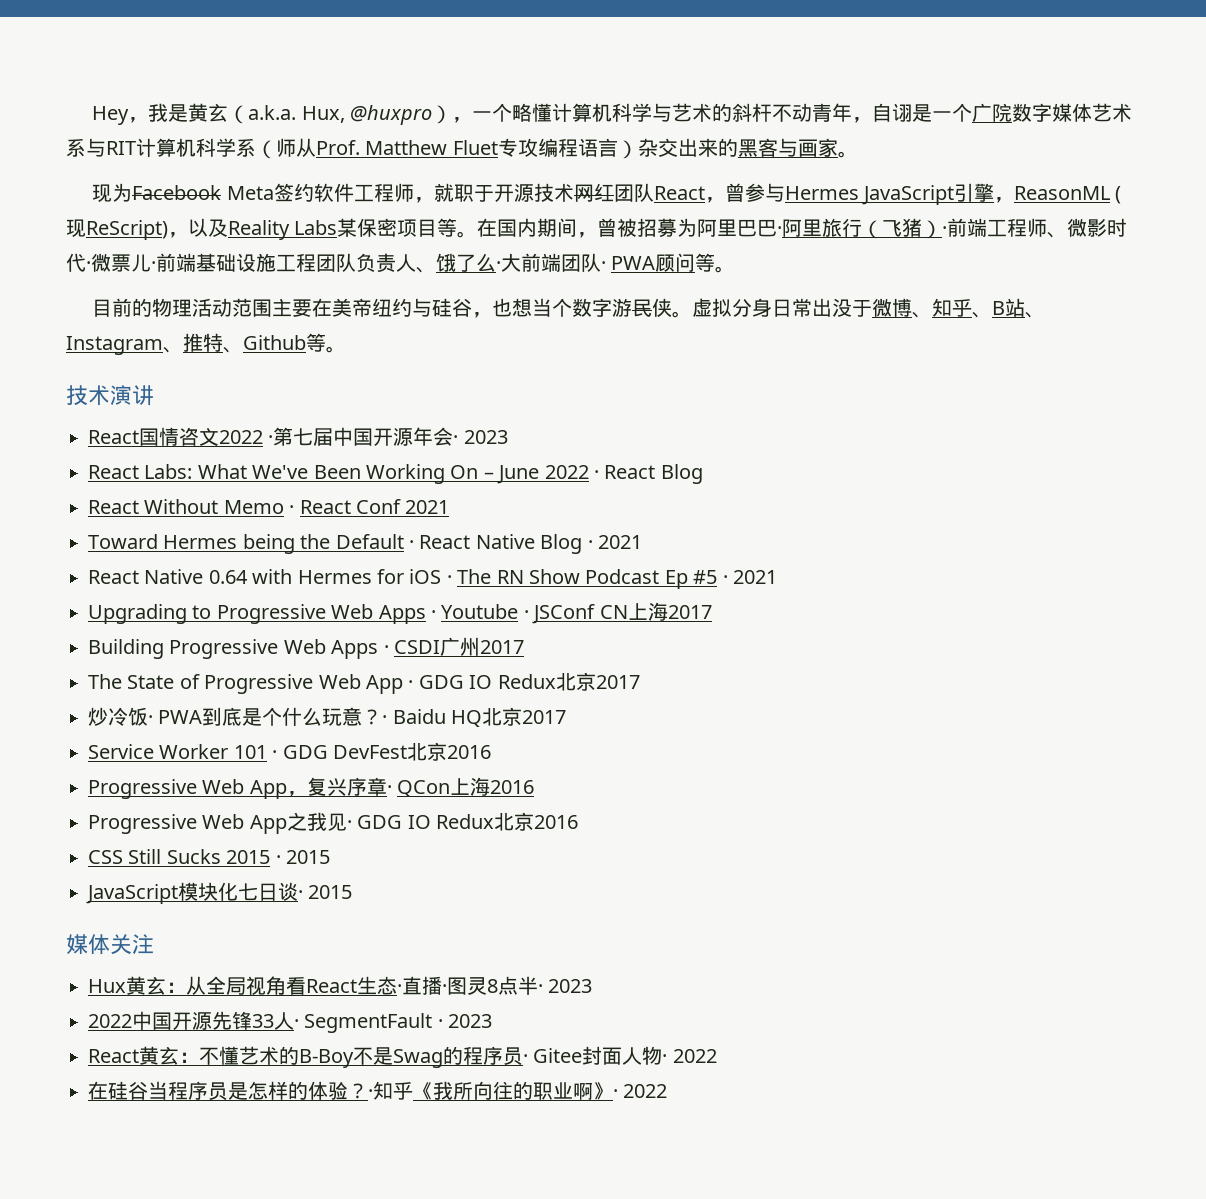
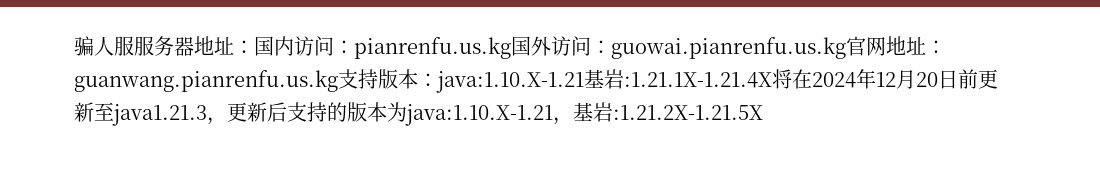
[92,103,1132,125] [66,138,858,159] [92,183,1122,205] [66,218,1128,240] [66,253,736,273] [92,298,1046,318] [66,333,346,355] [66,385,154,406] [88,427,508,446] [88,464,703,484] [88,499,450,514] [88,534,642,554] [88,569,777,589] [88,602,712,624] [88,637,524,659] [88,672,640,694] [88,707,567,727] [88,742,491,761] [88,777,535,799] [88,812,578,834] [88,849,330,864] [86,882,353,904] [66,934,154,955] [88,976,593,996] [88,1011,493,1033] [88,1046,717,1068] [88,1081,668,1101] Hey，我是黄玄（a.k.a. Hux, @huxpro），一个略懂计算机科学与艺术的斜杆不动青年，自诩是一个广院数字媒体艺术系与RIT计算机科学系（师从Prof. Matthew Fluet专攻编程语言）杂交出来的黑客与画家。 // 现为Facebook Meta签约软件工程师，就职于开源技术网红团队React，曾参与Hermes JavaScript引擎，ReasonML (现ReScript)，以及Reality Labs某保密项目等。在国内期间，曾被招募为阿里巴巴·阿里旅行（飞猪）·前端工程师、微影时代·微票儿·前端基础设施工程团队负责人、饿了么·大前端团队· PWA顾问等。 // 目前的物理活动范围主要在美帝纽约与硅谷，也想当个数字游民侠。虚拟分身日常出没于微博、知乎、B站、Instagram、推特、Github等。 // 技术演讲 // React国情咨文2022 ·第七届中国开源年会· 2023 // React Labs: What We've Been Working On – June 2022 · React Blog // React Without Memo · React Conf 2021 // Toward Hermes being the Default · React Native Blog · 2021 // React Native 0.64 with Hermes for iOS · The RN Show Podcast Ep #5 · 2021 // Upgrading to Progressive Web Apps · Youtube · JSConf CN上海2017 // Building Progressive Web Apps · CSDI广州2017 // The State of Progressive Web App · GDG IO Redux北京2017 // 炒冷饭· PWA到底是个什么玩意？· Baidu HQ北京2017 // Service Worker 101 · GDG DevFest北京2016 // Progressive Web App，复兴序章· QCon上海2016 // Progressive Web App之我见· GDG IO Redux北京2016 // CSS Still Sucks 2015 · 2015 // JavaScript模块化七日谈· 2015 // 媒体关注 // Hux黄玄：从全局视角看React生态·直播·图灵8点半· 2023 // 2022中国开源先锋33人· SegmentFault · 2023 // React黄玄：不懂艺术的B-Boy不是Swag的程序员· Gitee封面人物· 2022 // 在硅谷当程序员是怎样的体验？·知乎《我所向往的职业啊》· 2022 -> [74,36,946,59] [74,69,998,93] [74,102,763,126] 骗人服服务器地址：国内访问：pianrenfu.us.kg国外访问：guowai.pianrenfu.us.kg官网地址：guanwang.pianrenfu.us.kg支持版本：java:1.10.X-1.21基岩:1.21.1X-1.21.4X将在2024年12月20日前更新至java1.21.3，更新后支持的版本为java:1.10.X-1.21，基岩:1.21.2X-1.21.5X

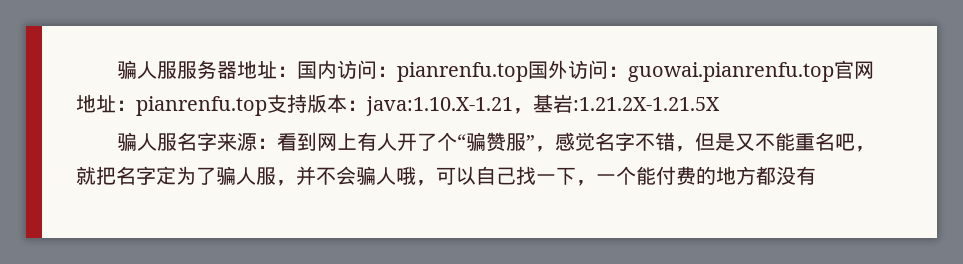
[354,37,511,59] pianrenfu.us.kg -> [396,62,528,82] pianrenfu.top
[611,37,846,59] guowai.pianrenfu.us.kg -> [627,62,834,82] guowai.pianrenfu.top
[74,70,338,92] guanwang.pianrenfu.us.kg -> [136,96,267,116] pianrenfu.top
[584,69,998,89] [74,102,763,126] 基岩:1.21.1X-1.21.4X将在2024年12月20日前更新至java1.21.3，更新后支持的版本为java:1.10.X-1.21，基岩:1.21.2X-1.21.5X -> [513,94,720,114] [116,132,875,152] [76,166,816,186] ，基岩:1.21.2X-1.21.5X // 骗人服名字来源：看到网上有人开了个“骗赞服”，感觉名字不错，但是又不能重名吧，就把名字定为了骗人服，并不会骗人哦，可以自己找一下，一个能付费的地方都没有

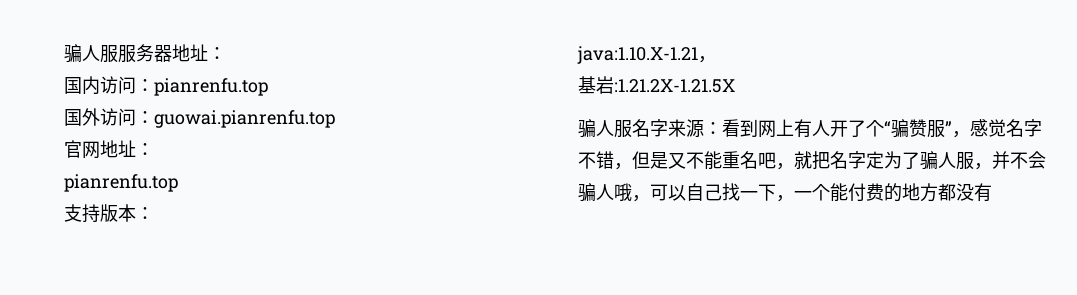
(297, 71) none -> (226, 53) //
(528, 72) none -> (268, 87) //
(834, 72) none -> (335, 119) //
[136,96,267,116] pianrenfu.top -> [64,174,178,192] // pianrenfu.top //
(367, 105) none -> (154, 213) //
(533, 111) none -> (716, 59) //

